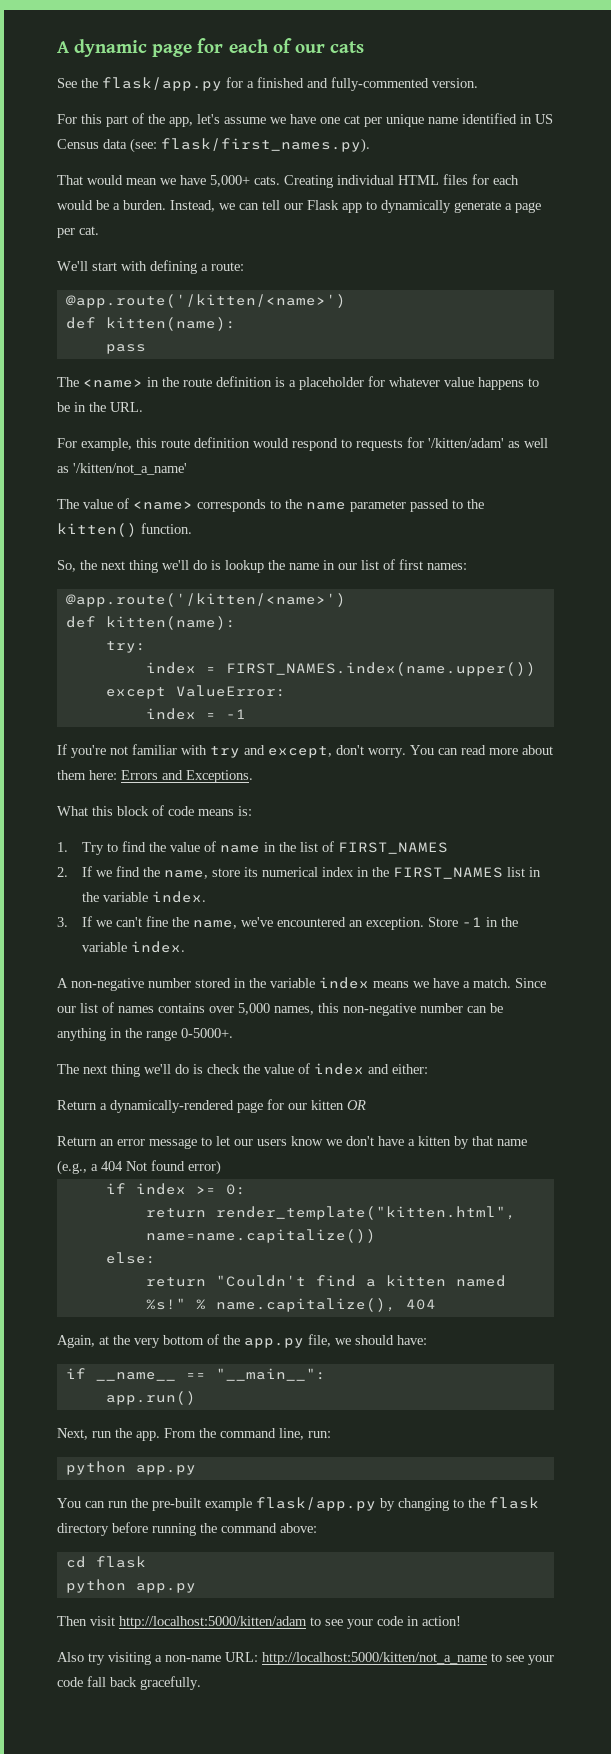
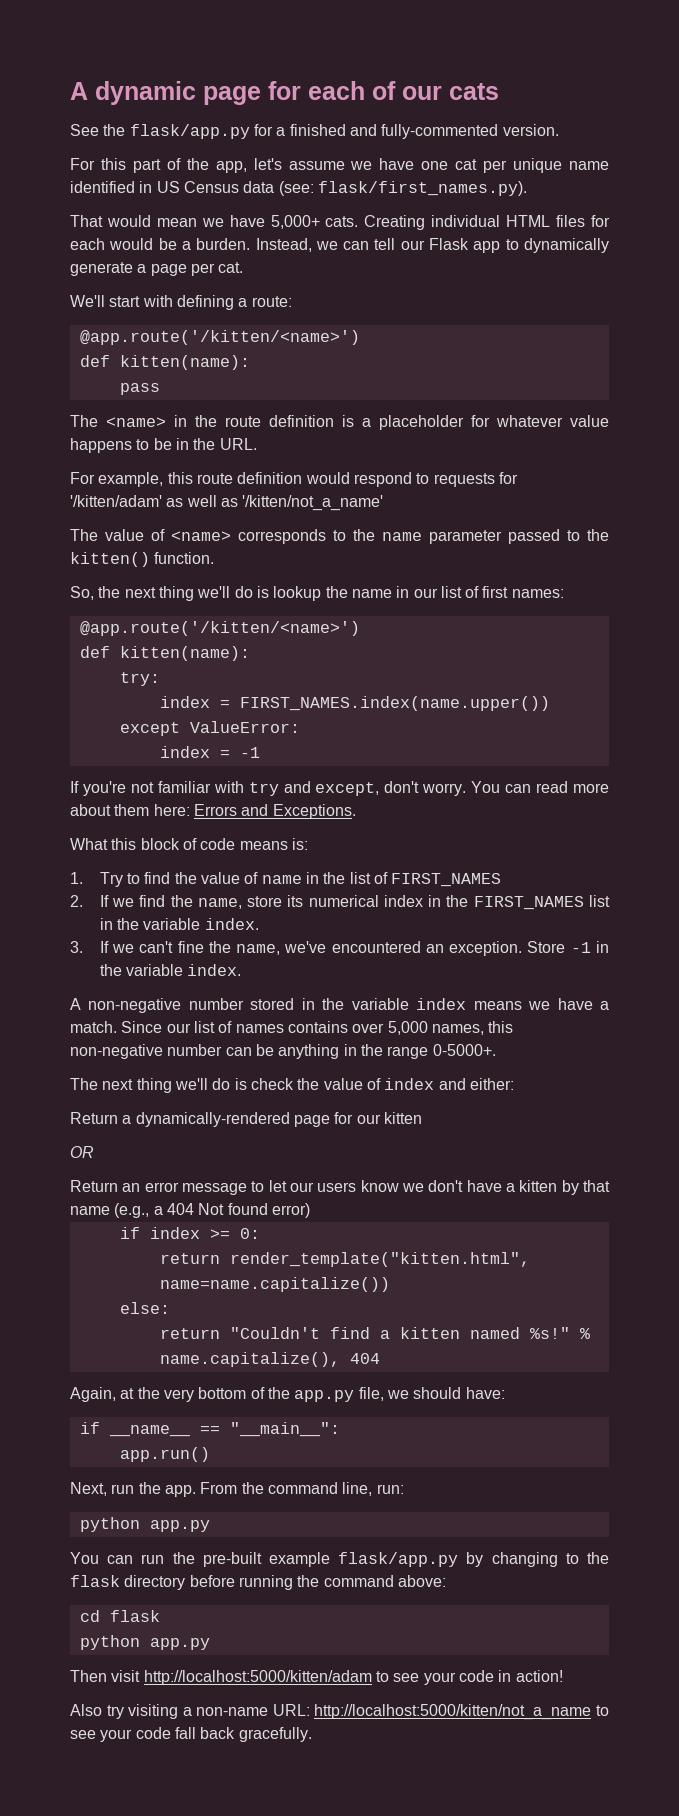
(344, 1105) none -> (422, 1118) //

